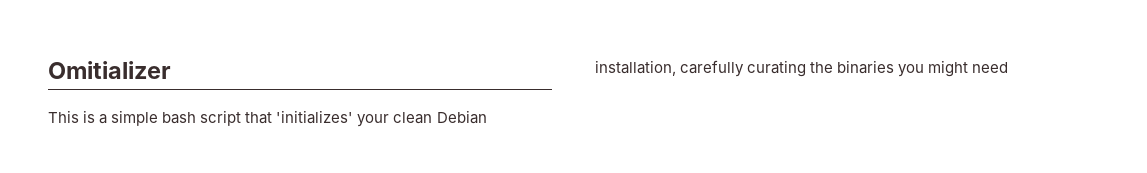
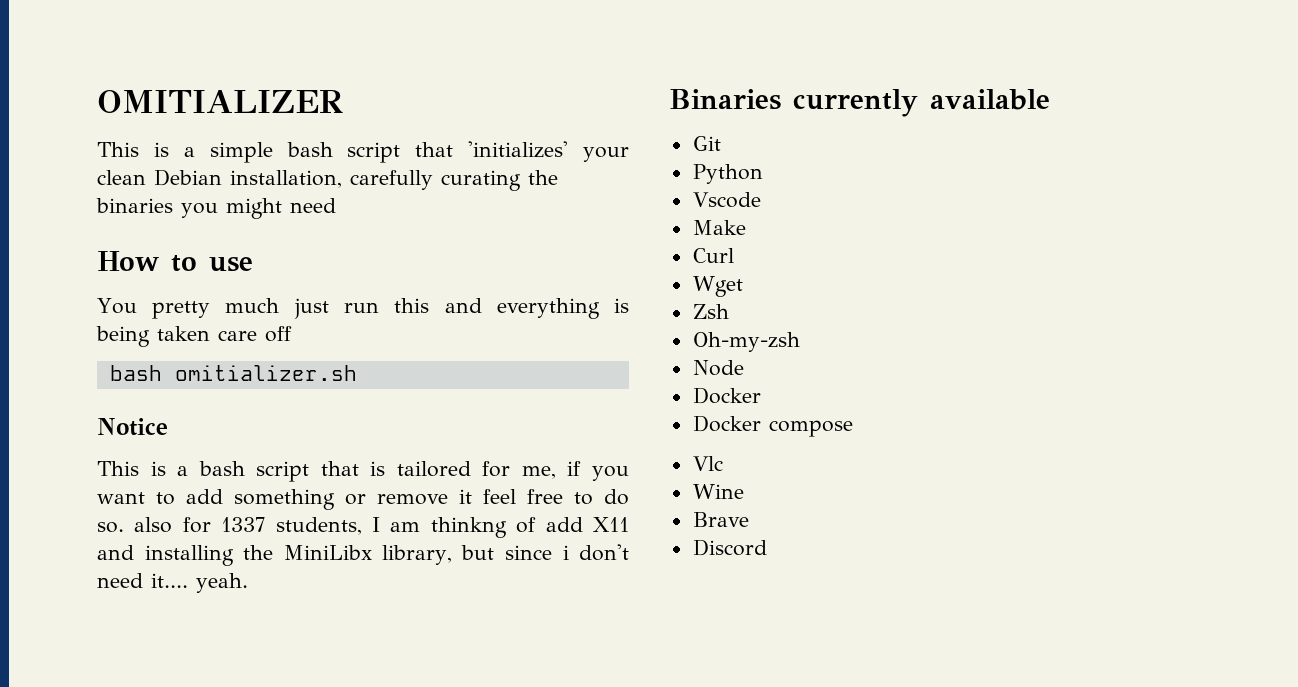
[48,61,171,79] Omitializer -> [97,90,343,113] OMITIALIZER
(1009, 67) none -> [97,251,253,272] [97,298,629,319] [96,326,292,347] [109,365,357,381] [97,418,168,436] [97,461,629,482] [97,489,629,510] [97,517,629,538] [97,544,629,566] [97,573,248,593] [669,89,1050,117] [692,136,721,151] [692,164,763,184] [692,192,761,208] [692,220,746,235] [692,248,734,263] [692,276,743,297] [692,304,729,319] [692,332,800,352] [692,360,744,376] [692,387,761,404] [692,415,853,437] [692,456,723,471] [692,484,744,499] [692,512,749,527] [692,539,767,556] // How to use // You pretty much just run this and everything is being taken care off // bash omitializer.sh // Notice // This is a bash script that is tailored for me, if you want to add something or remove it feel free to do so. also for 1337 students, I am thinkng of add X11 and installing the MiniLibx library, but since i don't need it.... yeah. // Binaries currently available // Git // Python // Vscode // Make // Curl // Wget // Zsh // Oh-my-zsh // Node // Docker // Docker compose // Vlc // Wine // Brave // Discord

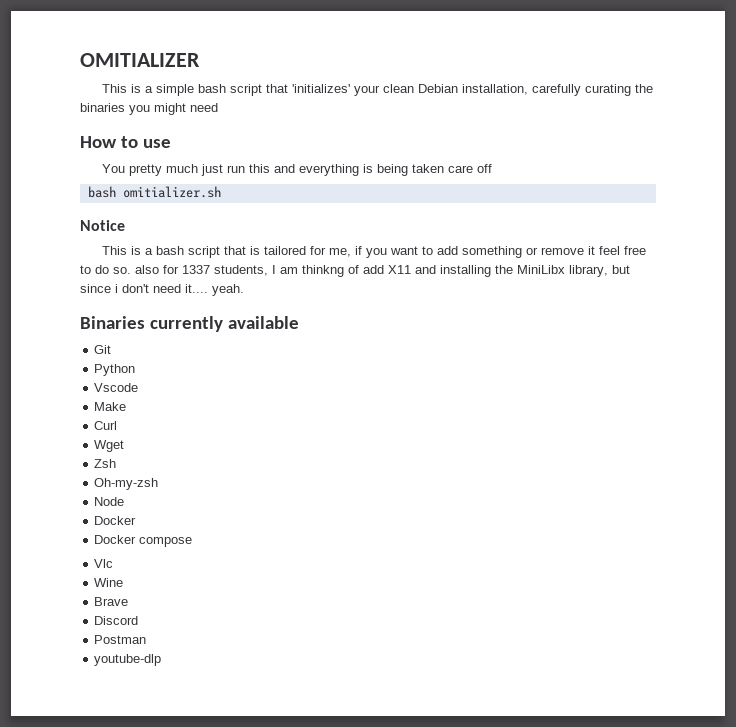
(767, 547) none -> [94,635,147,644] [94,654,162,666] // Postman // youtube-dlp

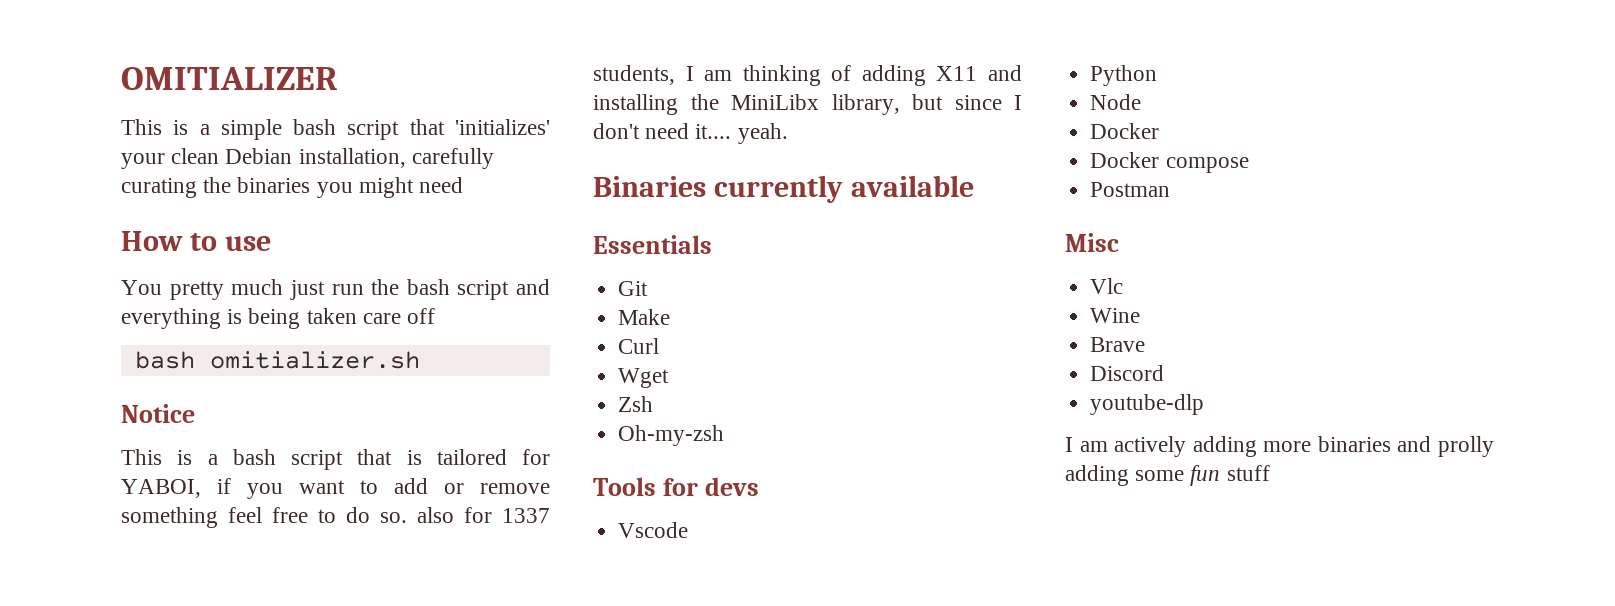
[248,164,270,173] this -> [371,279,510,300] the bash script
[328,248,351,257] me, -> [121,479,201,498] YABOI,
[461,246,522,258] something -> (428, 486) none
[587,246,595,255] it -> [121,507,218,528] something
[302,265,384,277] thinkng of add -> [742,65,926,86] thinking of adding
[115,284,118,293] i -> [1014,95,1022,110] I
(299, 322) none -> [593,235,712,254] // Essentials
[94,364,136,376] [94,383,139,392] // Python // Vscode -> (649, 288) none
(159, 484) none -> [593,477,759,496] [618,522,689,538] [1090,65,1158,86] // Tools for devs // Vscode // Python
(193, 542) none -> [1090,182,1171,197] [1065,233,1119,252] // Postman // Misc
[94,635,147,644] [94,654,162,666] Postman // youtube-dlp -> [1090,394,1205,415] [1065,436,1494,457] [1065,465,1270,486] youtube-dlp // I am actively adding more binaries and prolly adding some fun stuff

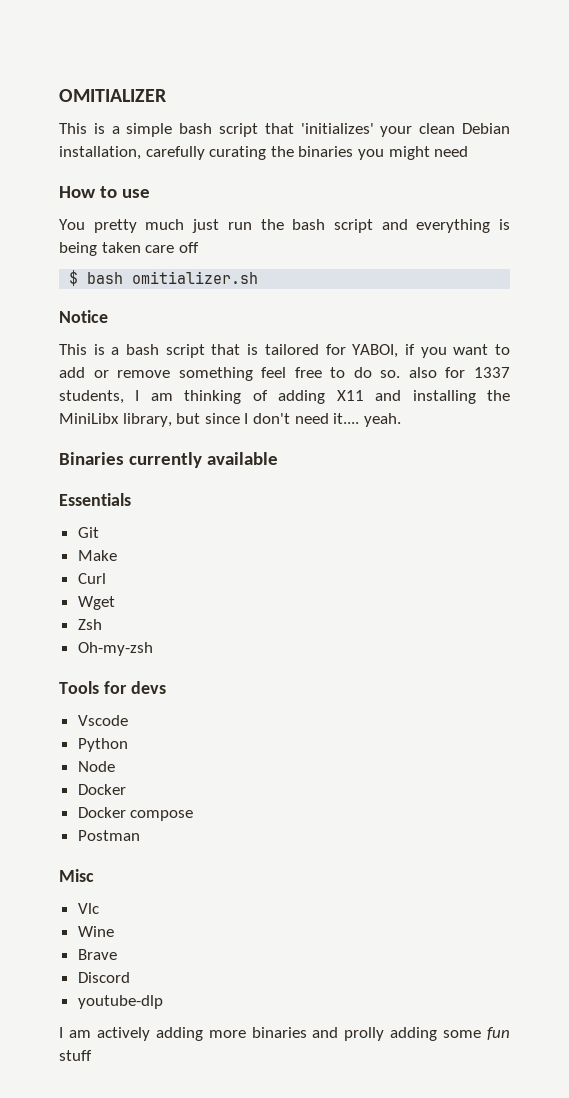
(436, 316) none -> [69,270,79,286] $

